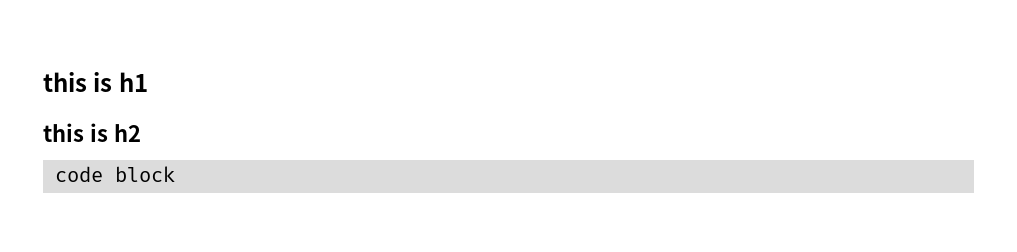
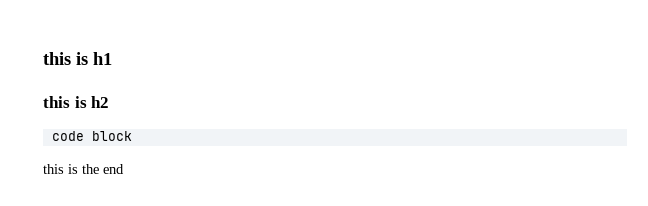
(175, 174) none -> [43,164,124,174] // this is the end

